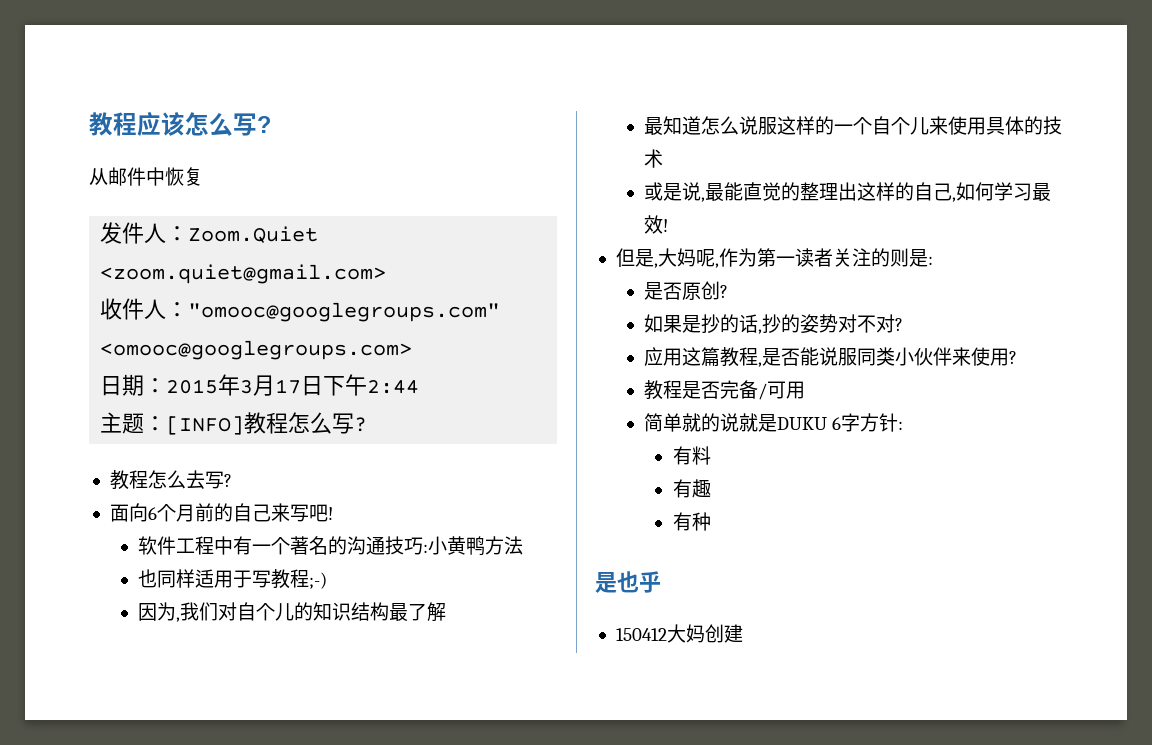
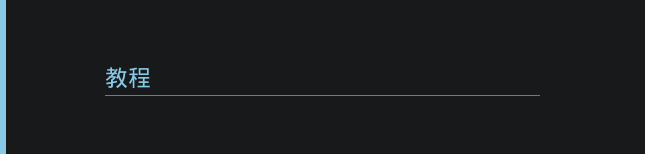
[89,112,271,136] [89,167,203,186] [100,222,319,244] [100,264,387,284] [100,298,501,322] [100,340,413,360] [100,374,420,396] [100,412,368,435] [109,470,232,490] [109,503,333,522] [138,536,524,556] [138,569,328,589] [138,602,447,622] [644,116,1063,135] [644,149,664,168] [644,182,1052,202] [644,215,669,234] [615,248,933,268] [644,281,729,300] [644,314,904,334] [644,347,1018,367] [644,380,806,400] [644,413,904,432] [672,446,711,465] [672,479,711,498] [672,512,711,531] [595,571,661,593] [615,624,743,643] 教程应该怎么写? // 从邮件中恢复 // 发件人：Zoom.Quiet <zoom.quiet@gmail.com> // 收件人："omooc@googlegroups.com" <omooc@googlegroups.com> // 日期：2015年3月17日下午2:44 // 主题：[INFO]教程怎么写? // 教程怎么去写? // 面向6个月前的自己来写吧! // 软件工程中有一个著名的沟通技巧:小黄鸭方法 // 也同样适用于写教程;-) // 因为,我们对自个儿的知识结构最了解 // 最知道怎么说服这样的一个自个儿来使用具体的技术 // 或是说,最能直觉的整理出这样的自己,如何学习最效! // 但是,大妈呢,作为第一读者关注的则是: // 是否原创? // 如果是抄的话,抄的姿势对不对? // 应用这篇教程,是否能说服同类小伙伴来使用? // 教程是否完备/可用 // 简单就的说就是DUKU 6字方针: // 有料 // 有趣 // 有种 // 是也乎 // 150412大妈创建 -> [105,67,151,89] 教程

